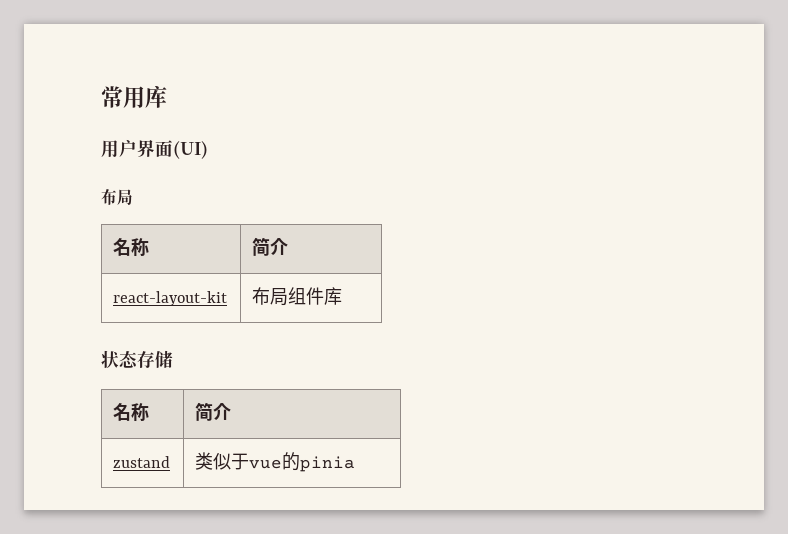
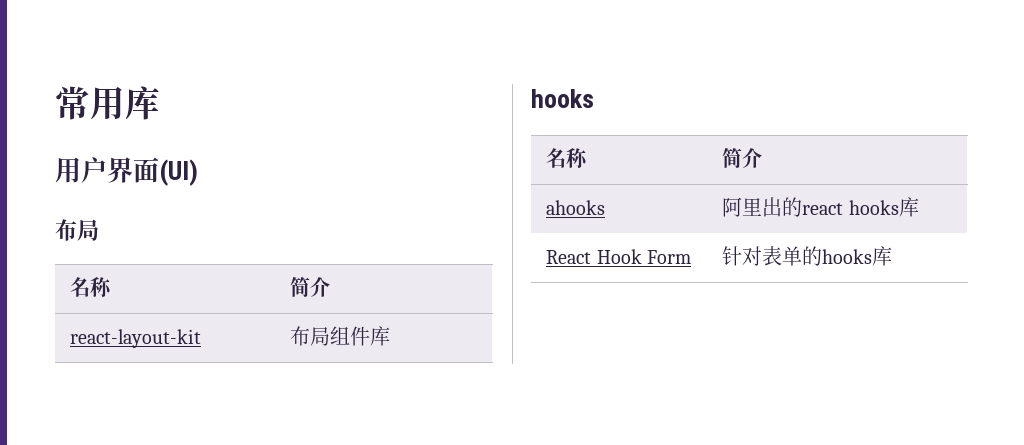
[101,350,173,368] [113,403,150,422] [195,402,232,421] [113,456,171,468] [195,452,356,472] 状态存储 // 名称 | 简介 // zustand | 类似于vue的pinia -> [531,89,594,108] [546,148,589,168] [722,148,763,168] [546,200,606,215] [722,197,919,217] [546,249,691,264] [722,246,893,266] hooks // 名称 | 简介 // ahooks | 阿里出的react hooks库 // React Hook Form | 针对表单的hooks库

